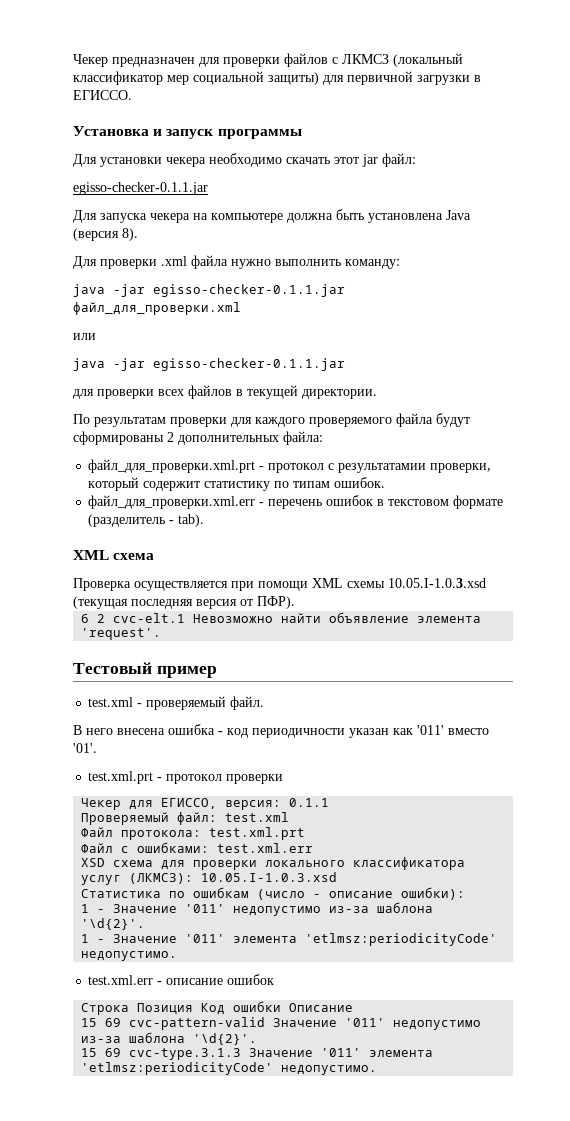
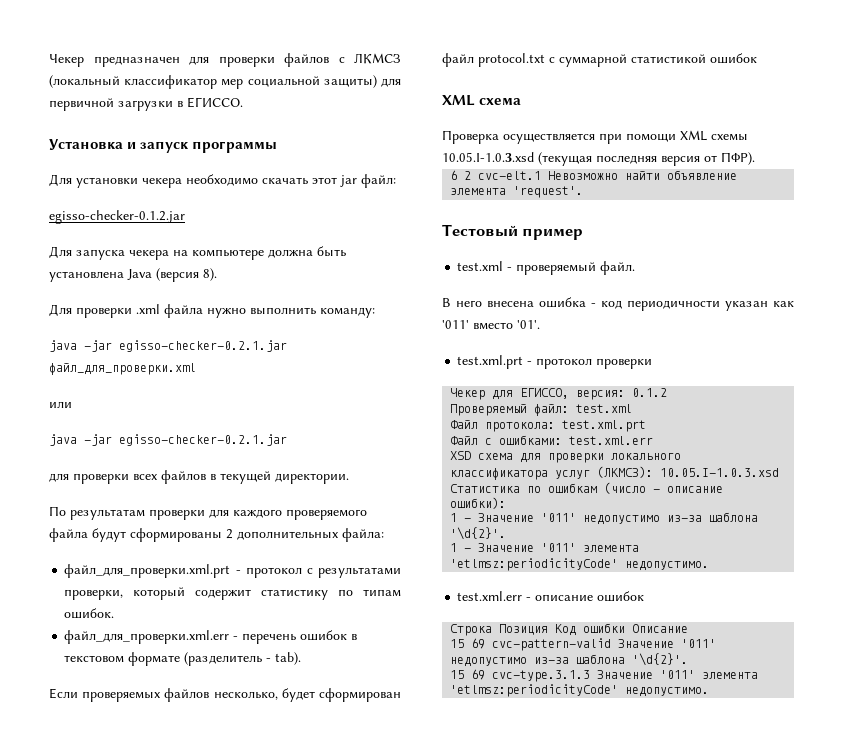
[73,182,208,195] egisso-checker-0.1.1.jar -> [49,210,185,224] egisso-checker-0.1.2.jar
[153,284,345,297] egisso-checker-0.1.1.jar -> [119,340,287,352] egisso-checker-0.2.1.jar
[153,358,345,371] egisso-checker-0.1.1.jar -> [119,434,287,446] egisso-checker-0.2.1.jar
[338,463,427,473] результатамии -> [318,567,401,578] результатами
(205, 520) none -> [49,688,401,702] [442,53,757,67] // Если проверяемых файлов несколько, будет сформирован файл protocol.txt с суммарной статистикой ошибок
[289,798,330,807] 0.1.1 -> [632,388,668,397] 0.1.2

